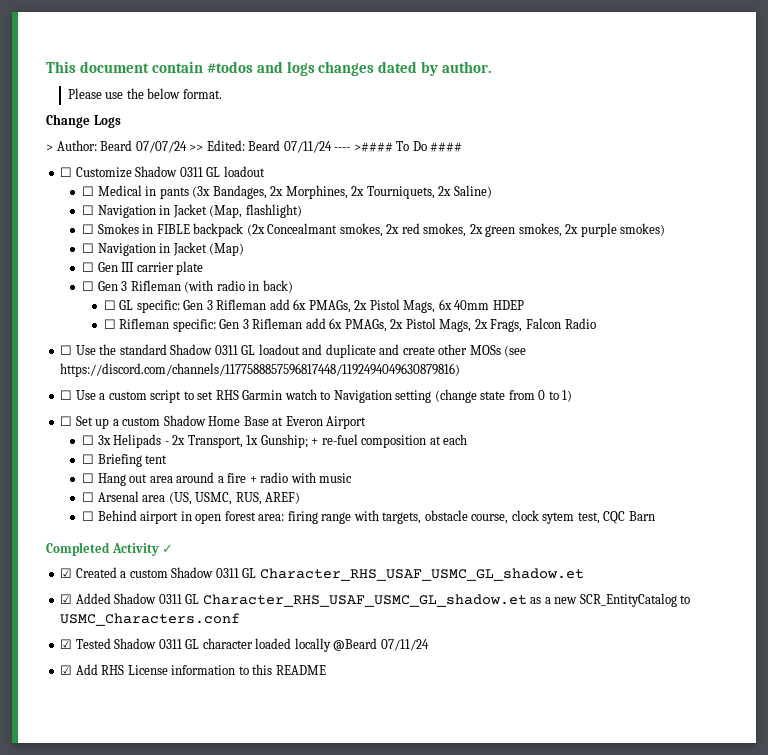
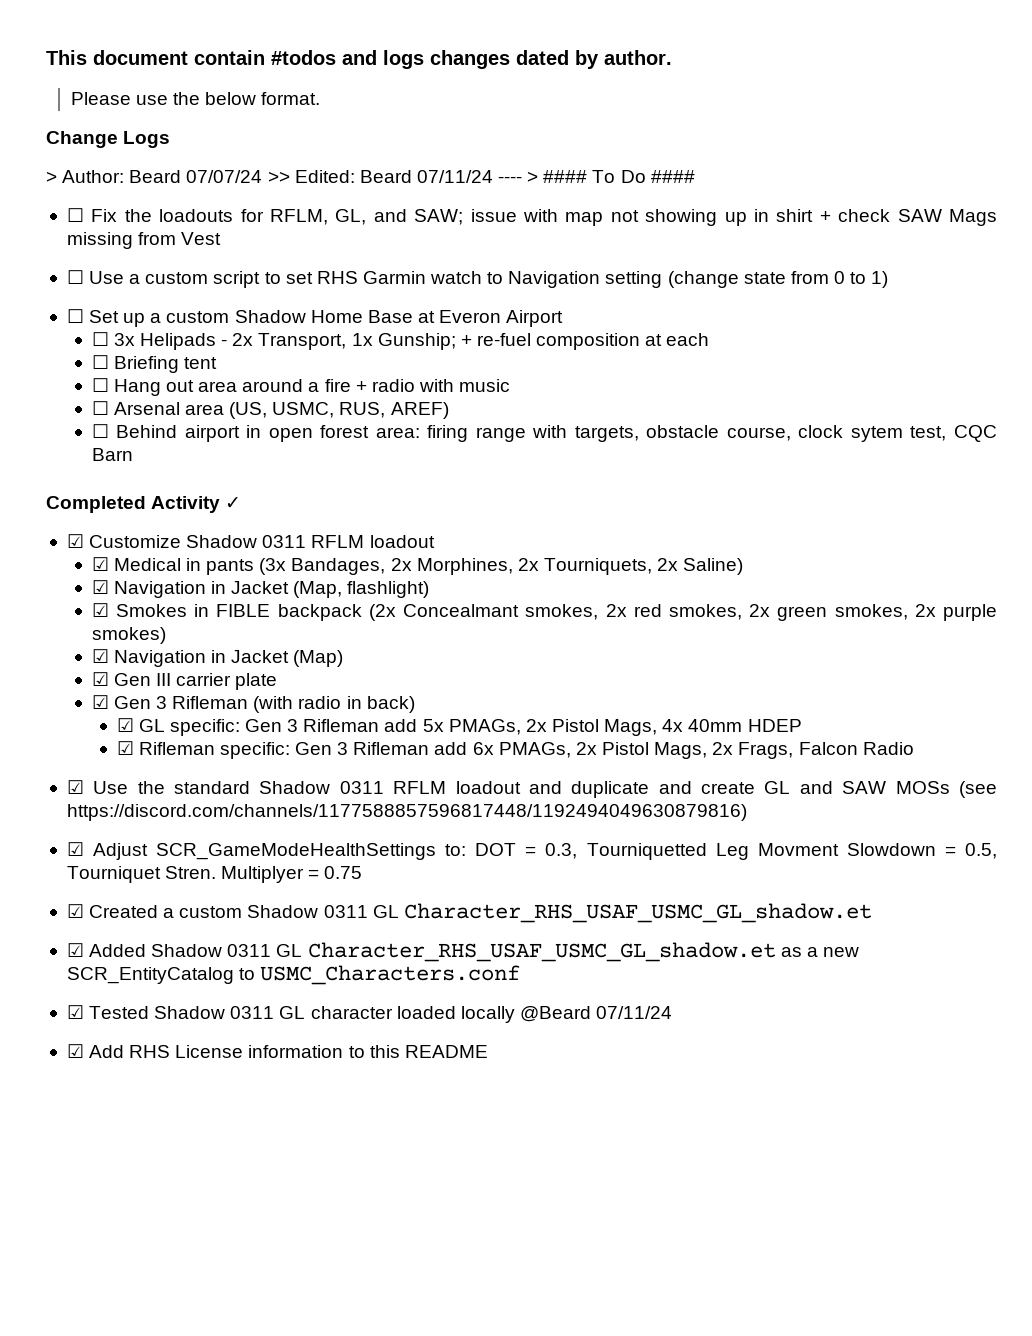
[353,142,393,152] >#### -> [527,170,588,183] > ####
[75,166,265,178] [82,185,492,199] [82,204,302,218] [82,223,666,237] [82,242,245,256] [82,261,204,275] [82,280,293,293] [103,299,524,313] [103,318,596,332] [60,344,527,358] [60,363,461,377] Customize Shadow 0311 GL loadout // ☐ Medical in pants (3x Bandages, 2x Morphines, 2x Tourniquets, 2x Saline) // ☐ Navigation in Jacket (Map, flashlight) // ☐ Smokes in FIBLE backpack (2x Concealmant smokes, 2x red smokes, 2x green smokes, 2x purple smokes) // ☐ Navigation in Jacket (Map) // ☐ Gen III carrier plate // ☐ Gen 3 Rifleman (with radio in back) // ☐ GL specific: Gen 3 Rifleman add 6x PMAGs, 2x Pistol Mags, 6x 40mm HDEP // ☐ Rifleman specific: Gen 3 Rifleman add 6x PMAGs, 2x Pistol Mags, 2x Frags, Falcon Radio // ☐ Use the standard Shadow 0311 GL loadout and duplicate and create other MOSs (see https://discord.com/channels/1177588857596817448/1192494049630879816) -> [91,209,997,226] [66,232,222,249] Fix the loadouts for RFLM, GL, and SAW; issue with map not showing up in shirt + check SAW Mags missing from Vest
(174, 548) none -> [66,534,435,548] [91,557,744,575] [91,580,430,598] [91,603,998,621] [91,627,166,644] [91,649,344,667] [91,672,278,690] [91,695,415,713] [116,718,802,736] [116,741,914,759] [66,780,998,798] [66,804,747,821] [66,842,998,860] [66,866,363,883] // ☑ Customize Shadow 0311 RFLM loadout // ☑ Medical in pants (3x Bandages, 2x Morphines, 2x Tourniquets, 2x Saline) // ☑ Navigation in Jacket (Map, flashlight) // ☑ Smokes in FIBLE backpack (2x Concealmant smokes, 2x red smokes, 2x green smokes, 2x purple smokes) // ☑ Navigation in Jacket (Map) // ☑ Gen III carrier plate // ☑ Gen 3 Rifleman (with radio in back) // ☑ GL specific: Gen 3 Rifleman add 5x PMAGs, 2x Pistol Mags, 4x 40mm HDEP // ☑ Rifleman specific: Gen 3 Rifleman add 6x PMAGs, 2x Pistol Mags, 2x Frags, Falcon Radio // ☑ Use the standard Shadow 0311 RFLM loadout and duplicate and create GL and SAW MOSs (see https://discord.com/channels/1177588857596817448/1192494049630879816) // ☑ Adjust SCR_GameModeHealthSettings to: DOT = 0.3, Tourniquetted Leg Movment Slowdown = 0.5, Tourniquet Stren. Multiplyer = 0.75

